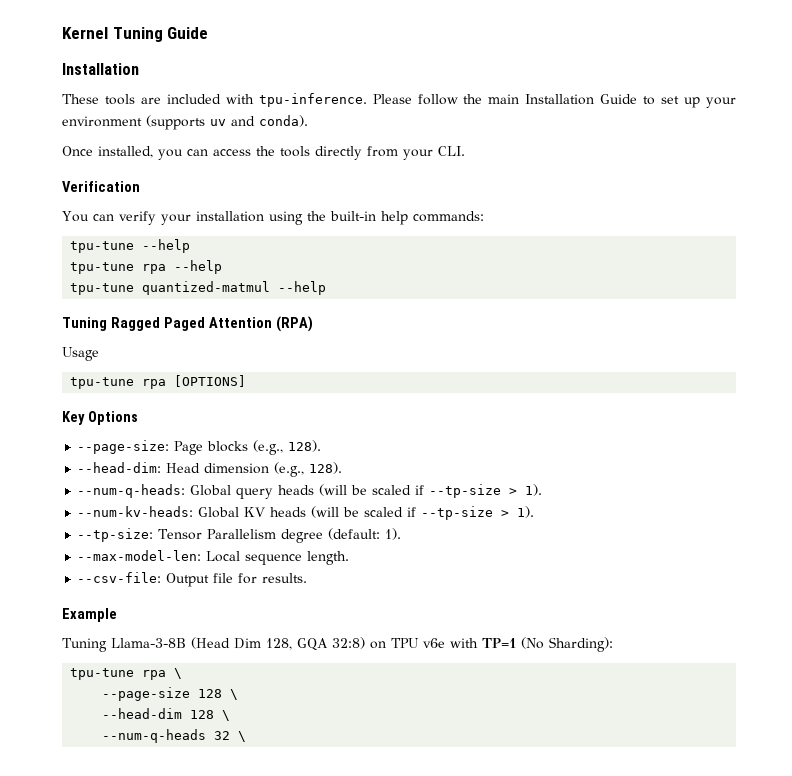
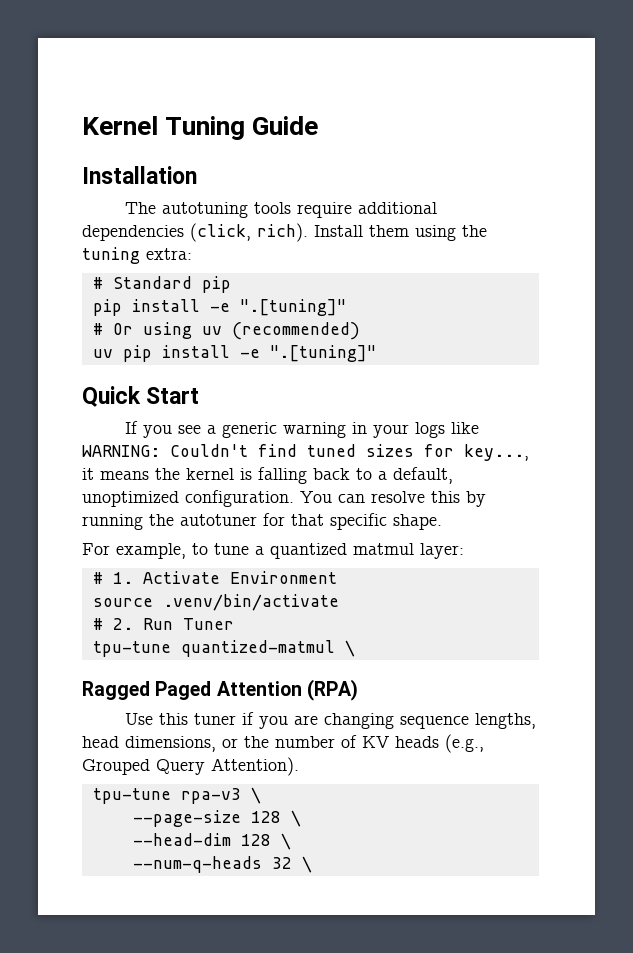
[62,93,736,108] [62,115,308,130] [62,146,465,160] [62,181,140,192] [62,211,484,225] [70,239,191,253] [70,260,223,274] These tools are included with tpu-inference. Please follow the main Installation Guide to set up your environment (supports uv and conda). // Once installed, you can access the tools directly from your CLI. // Verification // You can verify your installation using the built-in help commands: // tpu-tune --help // tpu-tune rpa --help -> [124,202,437,218] [82,223,487,242] [82,247,192,264] [92,276,231,293] [92,299,346,316] [92,322,360,340] [92,345,376,362] [82,386,200,407] [124,421,479,438] [82,444,529,461] [82,467,453,484] [82,490,486,507] [82,513,442,530] [82,543,464,559] [92,571,337,584] [92,594,339,611] [92,618,234,630] The autotuning tools require additional dependencies (click, rich). Install them using the tuning extra: // # Standard pip // pip install -e ".[tuning]" // # Or using uv (recommended) // uv pip install -e ".[tuning]" // Quick Start // If you see a generic warning in your logs like WARNING: Couldn't find tuned sizes for key..., it means the kernel is falling back to a default, unoptimized configuration. You can resolve this by running the autotuner for that specific shape. // For example, to tune a quantized matmul layer: // # 1. Activate Environment // source .venv/bin/activate // # 2. Run Tuner
[278,281,327,295] [62,317,107,331] --help // Tuning -> [344,640,355,657] \ //
[62,347,99,361] [70,375,247,389] [62,411,138,425] [77,440,322,455] [77,462,343,477] [77,484,543,499] [77,506,535,520] [77,528,402,543] [77,550,350,565] [77,572,308,587] [62,608,117,622] [62,637,613,652] [70,668,167,680] Usage // tpu-tune rpa [OPTIONS] // Key Options // --page-size: Page blocks (e.g., 128). // --head-dim: Head dimension (e.g., 128). // --num-q-heads: Global query heads (will be scaled if --tp-size > 1). // --num-kv-heads: Global KV heads (will be scaled if --tp-size > 1). // --tp-size: Tensor Parallelism degree (default: 1). // --max-model-len: Local sequence length. // --csv-file: Output file for results. // Example // Tuning Llama-3-8B (Head Dim 128, GQA 32:8) on TPU v6e with TP=1 (No Sharding): // tpu-tune rpa -> [124,712,536,729] [82,734,484,753] [82,757,299,776] [92,788,241,804] Use this tuner if you are changing sequence lengths, head dimensions, or the number of KV heads (e.g., Grouped Query Attention). // tpu-tune rpa-v3

